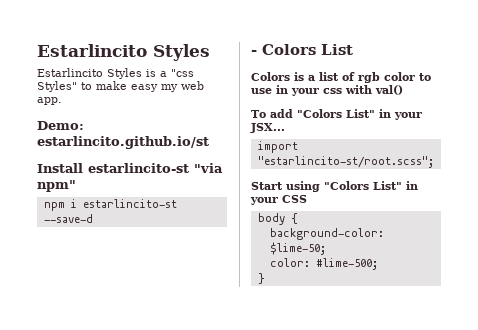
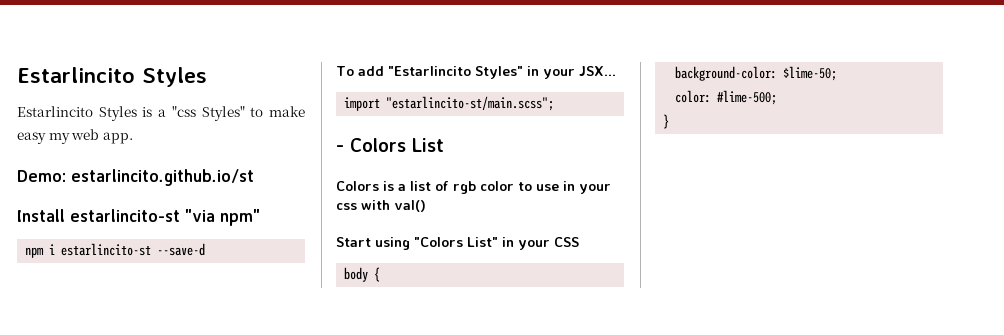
(93, 218) none -> [336,66,616,79] [344,96,555,111] // To add "Estarlincito Styles" in your JSX... // import "estarlincito-st/main.scss";
[251,109,422,120] [250,123,285,133] [257,141,298,153] [257,156,434,168] // To add "Colors List" in your JSX... // import "estarlincito-st/root.scss"; -> (426, 206) none

